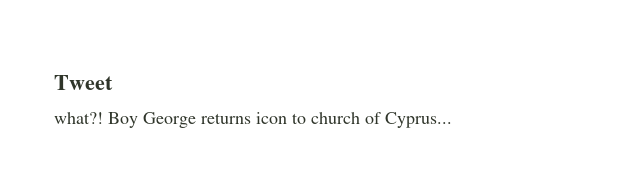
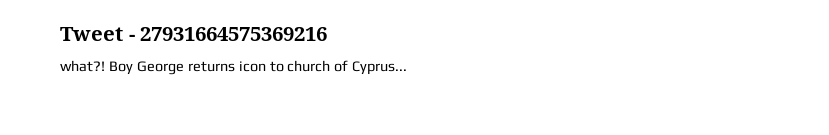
(113, 82) none -> [128,27,328,41] - 27931664575369216

